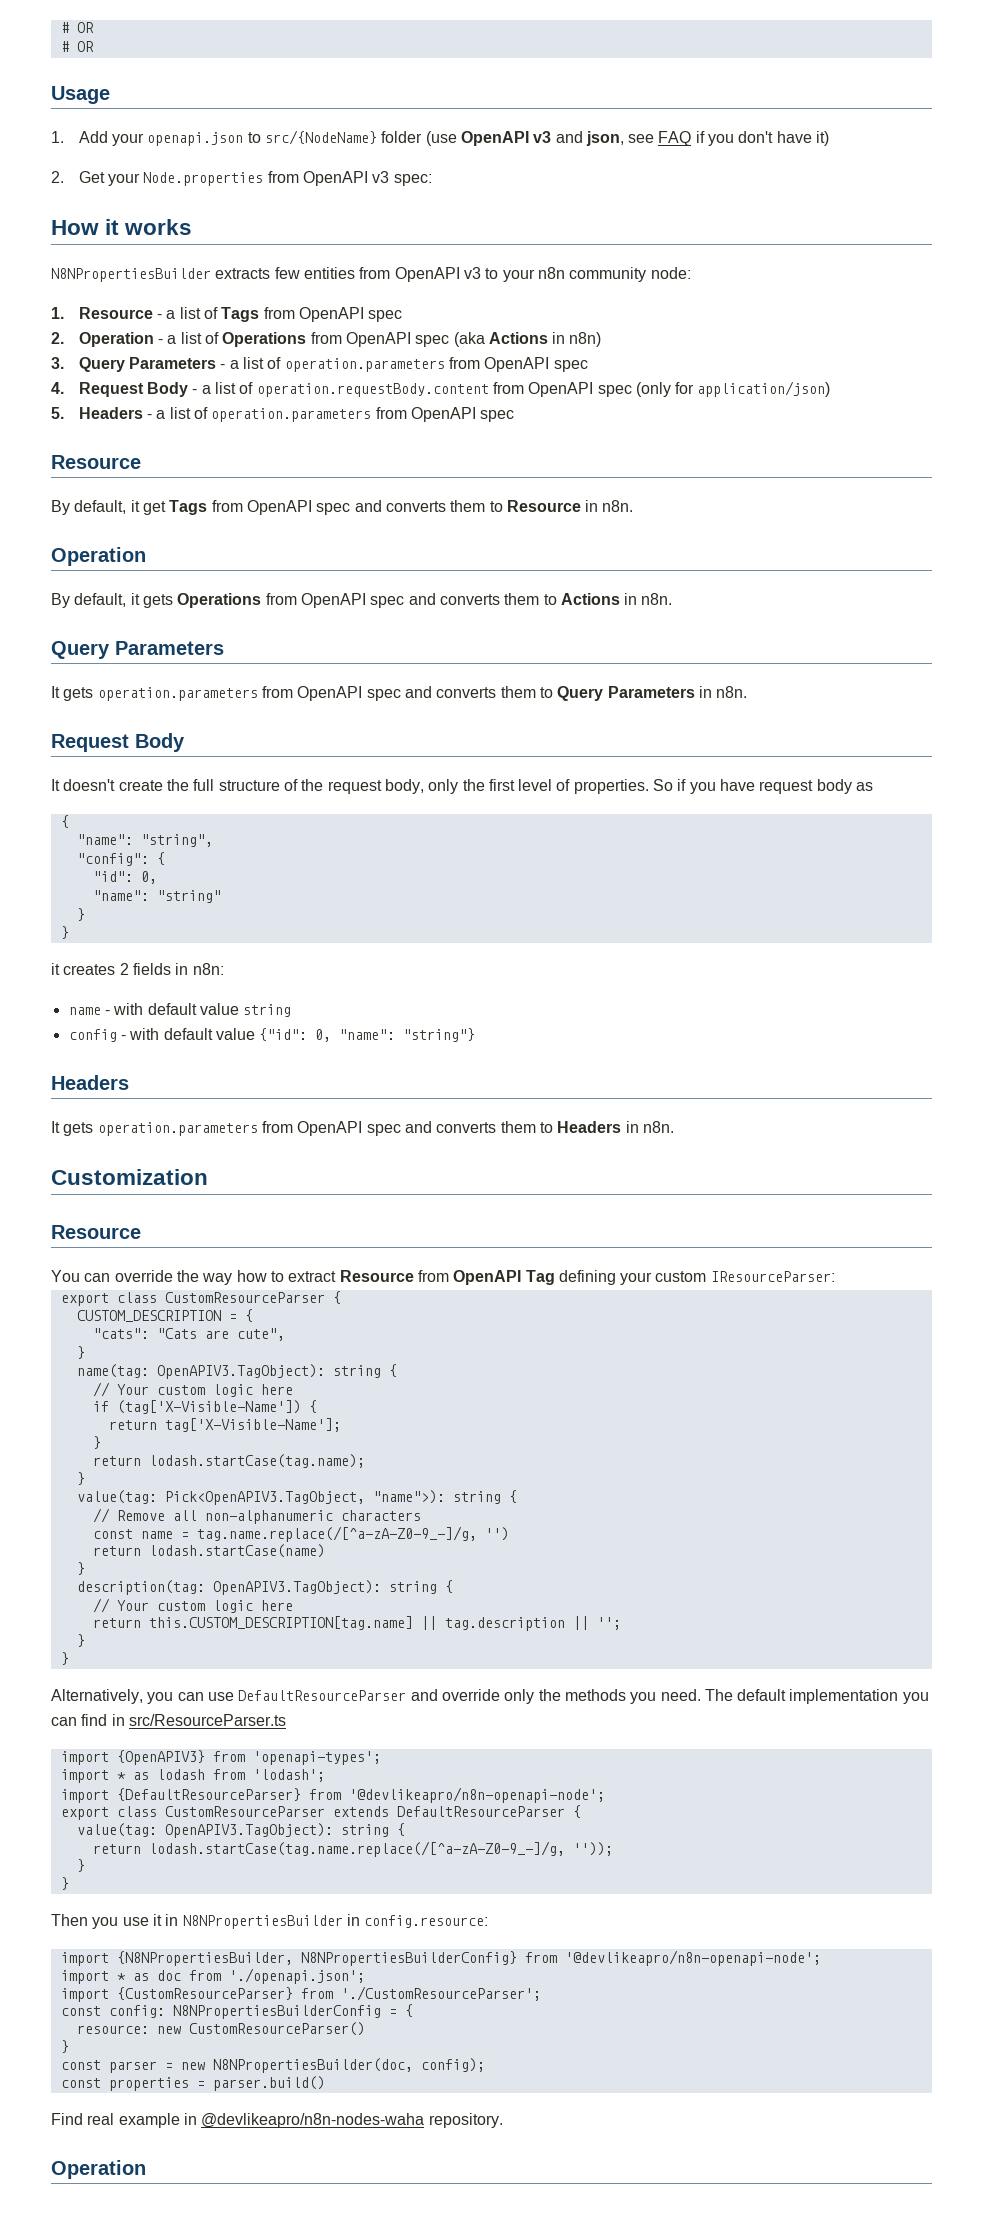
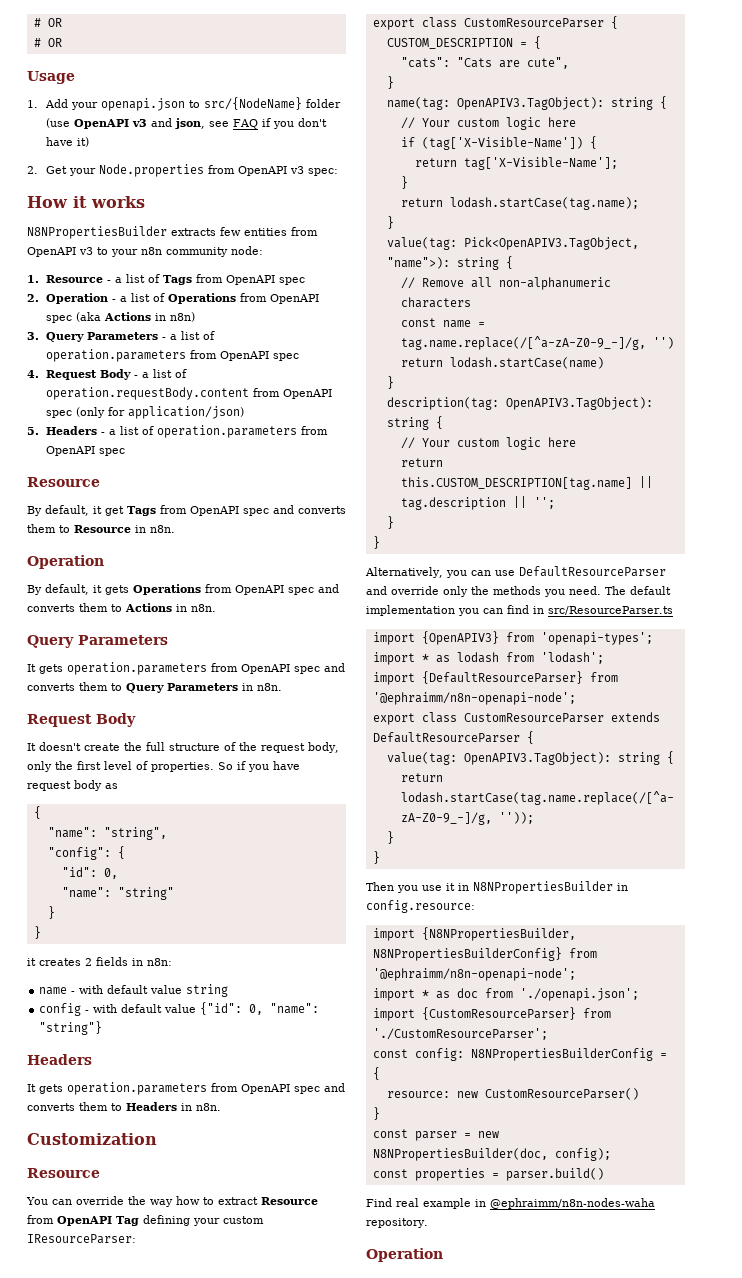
[348,1787,605,1803] '@devlikeapro/n8n-openapi-node'; -> [372,692,576,705] '@ephraimm/n8n-openapi-node';
[564,1950,821,1966] '@devlikeapro/n8n-openapi-node'; -> [372,968,576,981] '@ephraimm/n8n-openapi-node';
[201,2113,425,2128] @devlikeapro/n8n-nodes-waha -> [490,1198,655,1209] @ephraimm/n8n-nodes-waha

